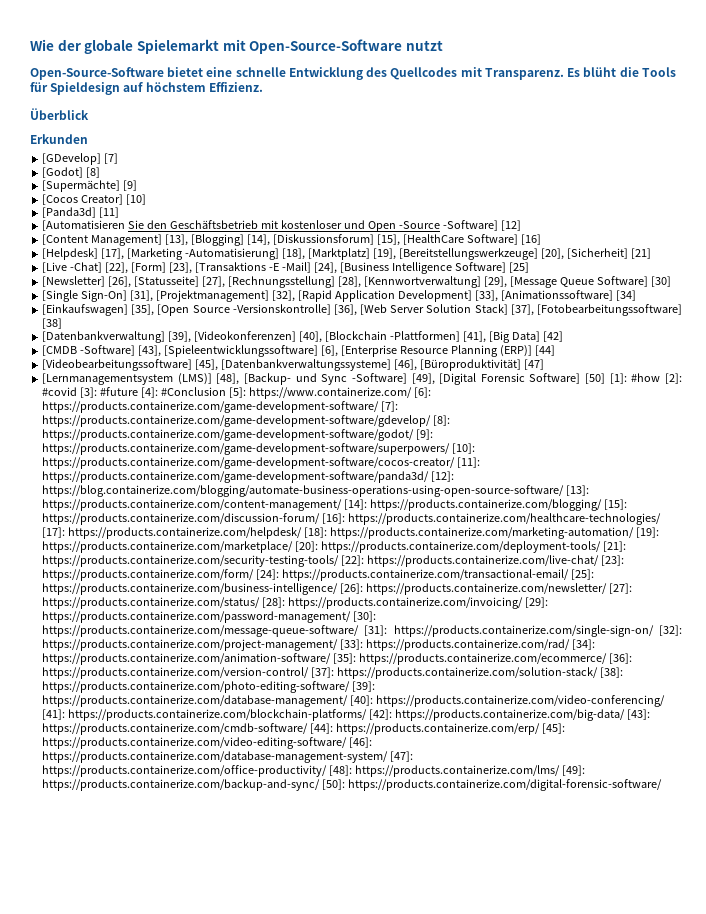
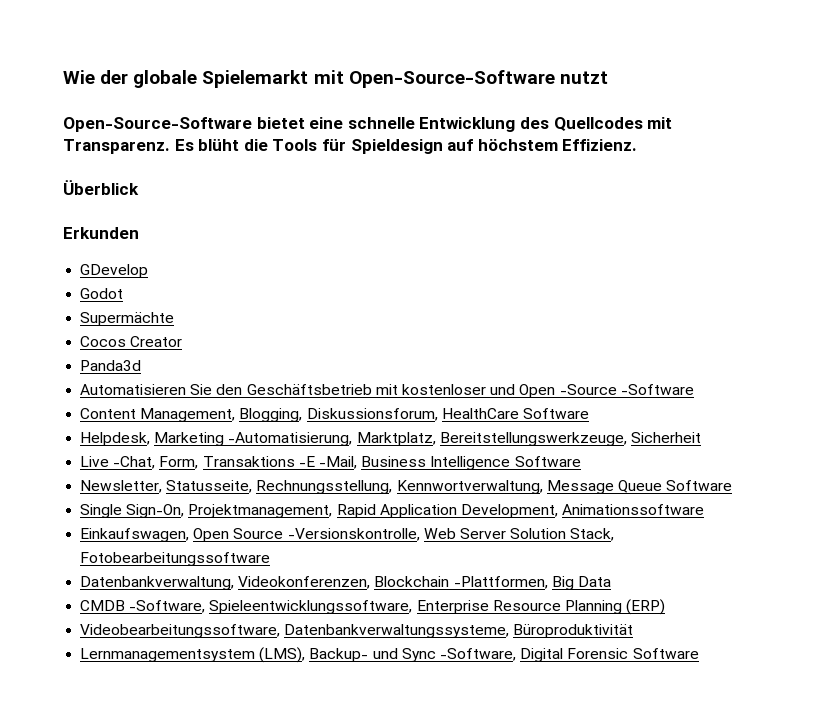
[42,153,119,165] [42,167,101,178] [42,180,138,192] [42,194,147,205] [42,207,120,218] [42,220,126,231] [GDevelop] [7] // [Godot] [8] // [Supermächte] [9] // [Cocos Creator] [10] // [Panda3d] [11] // [Automatisieren -> [80,264,149,278] [80,288,124,299] [80,312,175,326] [80,336,183,347] [80,360,142,371] [80,384,187,395] GDevelop // Godot // Supermächte // Cocos Creator // Panda3d // Automatisieren
[442,220,521,231] [42,234,541,246] [42,248,651,260] [42,262,529,274] [42,276,671,288] [42,290,636,302] [42,304,683,316] [42,318,63,329] [42,331,563,343] [42,345,555,357] [42,359,544,371] [42,373,682,385] [42,387,431,399] [42,401,399,413] [42,415,451,427] [42,429,434,441] [42,443,476,455] [42,457,481,469] [42,471,455,483] [42,485,590,497] [42,499,628,511] [42,513,662,525] [42,527,659,539] [42,541,627,553] [42,555,625,567] [42,569,595,581] [42,583,633,595] [42,597,549,609] [42,611,377,623] [42,625,682,637] [42,639,596,651] [42,653,633,665] [42,667,624,679] [42,681,376,693] [42,695,666,707] [42,709,650,721] [42,723,566,735] [42,737,373,749] [42,751,414,763] [42,765,586,777] [42,779,663,791] -Software] [12] // [Content Management] [13], [Blogging] [14], [Diskussionsforum] [15], [HealthCare Software] [16] // [Helpdesk] [17], [Marketing -Automatisierung] [18], [Marktplatz] [19], [Bereitstellungswerkzeuge] [20], [Sicherheit] [21] // [Live -Chat] [22], [Form] [23], [Transaktions -E -Mail] [24], [Business Intelligence Software] [25] // [Newsletter] [26], [Statusseite] [27], [Rechnungsstellung] [28], [Kennwortverwaltung] [29], [Message Queue Software] [30] // [Single Sign-On] [31], [Projektmanagement] [32], [Rapid Application Development] [33], [Animationssoftware] [34] // [Einkaufswagen] [35], [Open Source -Versionskontrolle] [36], [Web Server Solution Stack] [37], [Fotobearbeitungssoftware] [38] // [Datenbankverwaltung] [39], [Videokonferenzen] [40], [Blockchain -Plattformen] [41], [Big Data] [42] // [CMDB -Software] [43], [Spieleentwicklungssoftware] [6], [Enterprise Resource Planning (ERP)] [44] // [Videobearbeitungssoftware] [45], [Datenbankverwaltungssysteme] [46], [Büroproduktivität] [47] // [Lernmanagementsystem (LMS)] [48], [Backup- und Sync -Software] [49], [Digital Forensic Software] [50] [1]: #how [2]: #covid [3]: #future [4]: #Conclusion [5]: https://www.containerize.com/ [6]: https://products.containerize.com/game-development-software/ [7]: https://products.containerize.com/game-development-software/gdevelop/ [8]: https://products.containerize.com/game-development-software/godot/ [9]: https://products.containerize.com/game-development-software/superpowers/ [10]: https://products.containerize.com/game-development-software/cocos-creator/ [11]: https://products.containerize.com/game-development-software/panda3d/ [12]: https://blog.containerize.com/blogging/automate-business-operations-using-open-source-software/ [13]: https://products.containerize.com/content-management/ [14]: https://products.containerize.com/blogging/ [15]: https://products.containerize.com/discussion-forum/ [16]: https://products.containerize.com/healthcare-technologies/ [17]: https://products.containerize.com/helpdesk/ [18]: https://products.containerize.com/marketing-automation/ [19]: https://products.containerize.com/marketplace/ [20]: https://products.containerize.com/deployment-tools/ [21]: https://products.containerize.com/security-testing-tools/ [22]: https://products.containerize.com/live-chat/ [23]: https://products.containerize.com/form/ [24]: https://products.containerize.com/transactional-email/ [25]: https://products.containerize.com/business-intelligence/ [26]: https://products.containerize.com/newsletter/ [27]: https://products.containerize.com/status/ [28]: https://products.containerize.com/invoicing/ [29]: https://products.containerize.com/password-management/ [30]: https://products.containerize.com/message-queue-software/ [31]: https://products.containerize.com/single-sign-on/ [32]: https://products.containerize.com/project-management/ [33]: https://products.containerize.com/rad/ [34]: https://products.containerize.com/animation-software/ [35]: https://products.containerize.com/ecommerce/ [36]: https://products.containerize.com/version-control/ [37]: https://products.containerize.com/solution-stack/ [38]: https://products.containerize.com/photo-editing-software/ [39]: https://products.containerize.com/database-management/ [40]: https://products.containerize.com/video-conferencing/ [41]: https://products.containerize.com/blockchain-platforms/ [42]: https://products.containerize.com/big-data/ [43]: https://products.containerize.com/cmdb-software/ [44]: https://products.containerize.com/erp/ [45]: https://products.containerize.com/video-editing-software/ [46]: https://products.containerize.com/database-management-system/ [47]: https://products.containerize.com/office-productivity/ [48]: https://products.containerize.com/lms/ [49]: https://products.containerize.com/backup-and-sync/ [50]: https://products.containerize.com/digital-forensic-software/ -> [620,384,694,395] [80,408,589,422] [80,432,701,446] [80,456,581,470] [80,480,733,494] [80,504,705,518] [80,528,615,542] [80,552,271,566] [80,576,611,590] [80,599,666,615] [80,624,634,638] [80,647,699,663] -Software // Content Management, Blogging, Diskussionsforum, HealthCare Software // Helpdesk, Marketing -Automatisierung, Marktplatz, Bereitstellungswerkzeuge, Sicherheit // Live -Chat, Form, Transaktions -E -Mail, Business Intelligence Software // Newsletter, Statusseite, Rechnungsstellung, Kennwortverwaltung, Message Queue Software // Single Sign-On, Projektmanagement, Rapid Application Development, Animationssoftware // Einkaufswagen, Open Source -Versionskontrolle, Web Server Solution Stack, Fotobearbeitungssoftware // Datenbankverwaltung, Videokonferenzen, Blockchain -Plattformen, Big Data // CMDB -Software, Spieleentwicklungssoftware, Enterprise Resource Planning (ERP) // Videobearbeitungssoftware, Datenbankverwaltungssysteme, Büroproduktivität // Lernmanagementsystem (LMS), Backup- und Sync -Software, Digital Forensic Software

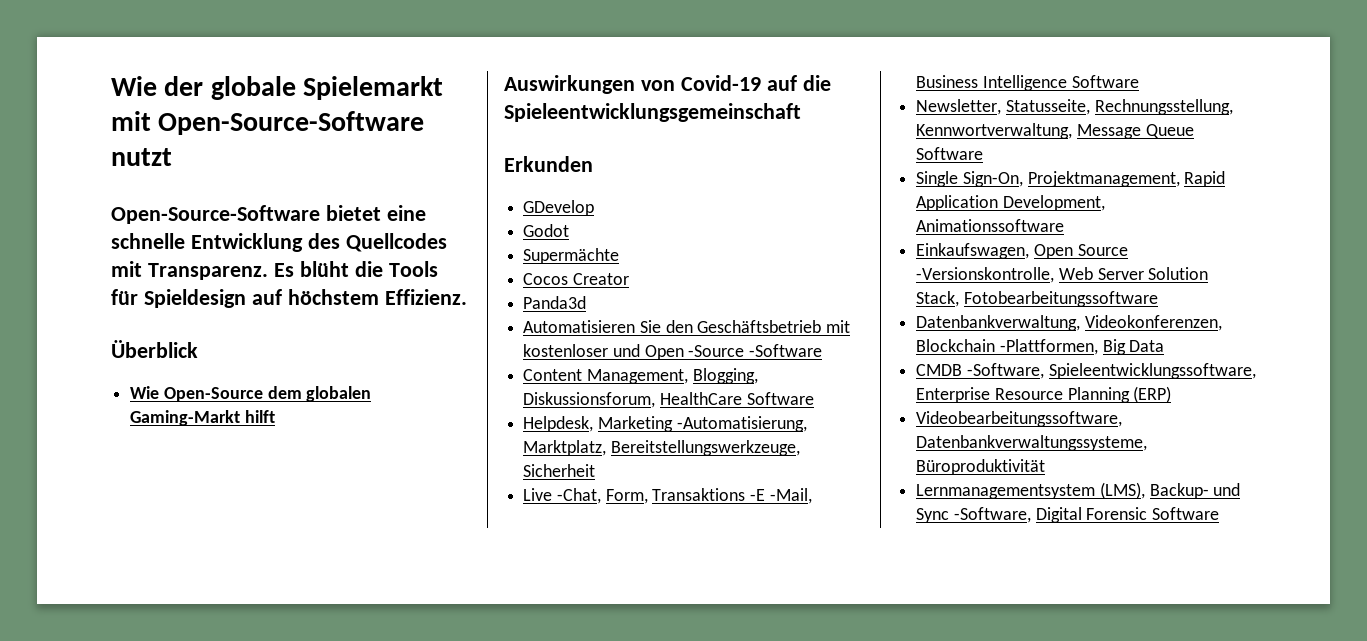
(139, 187) none -> [130,386,372,402] [130,410,275,426] [504,75,831,94] [504,103,801,122] // Wie Open-Source dem globalen Gaming-Markt hilft // Auswirkungen von Covid-19 auf die Spieleentwicklungsgemeinschaft

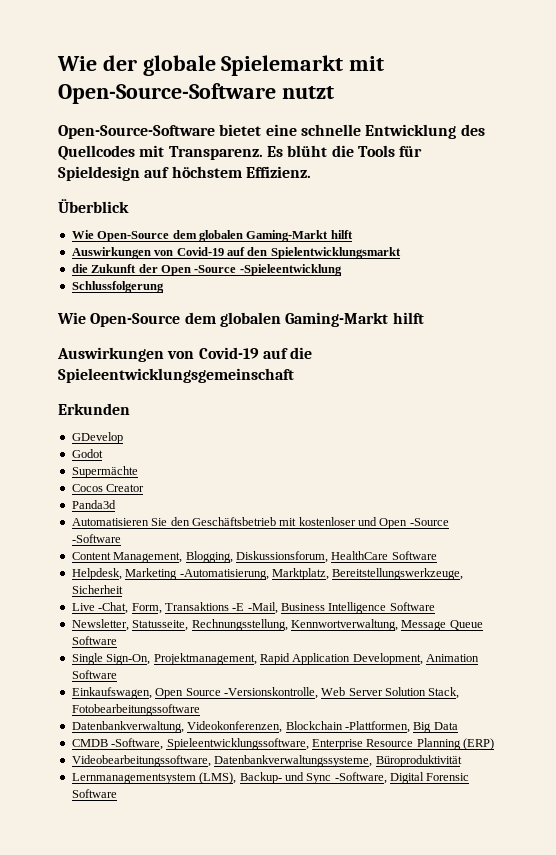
(275, 416) none -> [71,247,401,259] [71,264,342,276] [71,281,164,293] [57,312,424,327] // Auswirkungen von Covid-19 auf den Spielentwicklungsmarkt // die Zukunft der Open -Source -Spieleentwicklung // Schlussfolgerung // Wie Open-Source dem globalen Gaming-Markt hilft
[916,219,1065,232] Animationssoftware -> [426,654,479,662] [71,670,117,679] Animation Software

